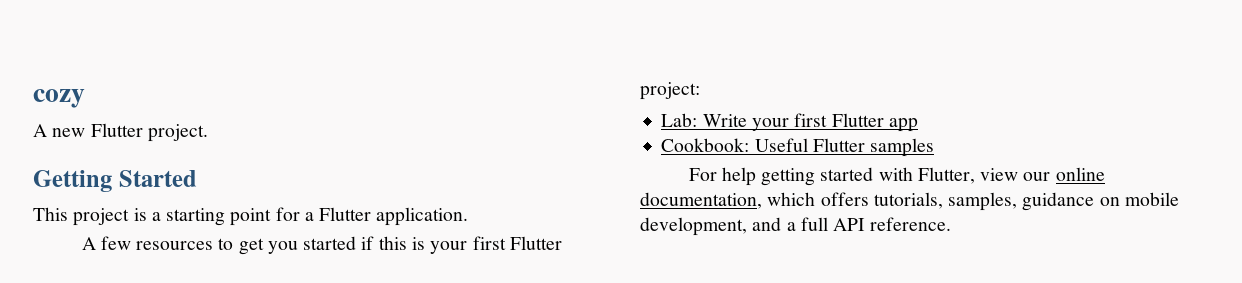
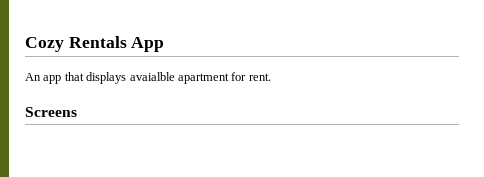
[33,89,85,108] [33,123,208,142] [33,170,197,192] [33,207,469,226] [81,236,562,255] [640,82,700,100] [661,113,918,132] [661,138,935,157] [688,167,1105,186] [640,192,1179,211] [640,217,952,236] cozy // A new Flutter project. // Getting Started // This project is a starting point for a Flutter application. // A few resources to get you started if this is your first Flutter project: // Lab: Write your first Flutter app // Cookbook: Useful Flutter samples // For help getting started with Flutter, view our online documentation, which offers tutorials, samples, guidance on mobile development, and a full API reference. -> [25,36,165,52] [25,72,271,84] [25,107,77,117] Cozy Rentals App // An app that displays avaialble apartment for rent. // Screens

